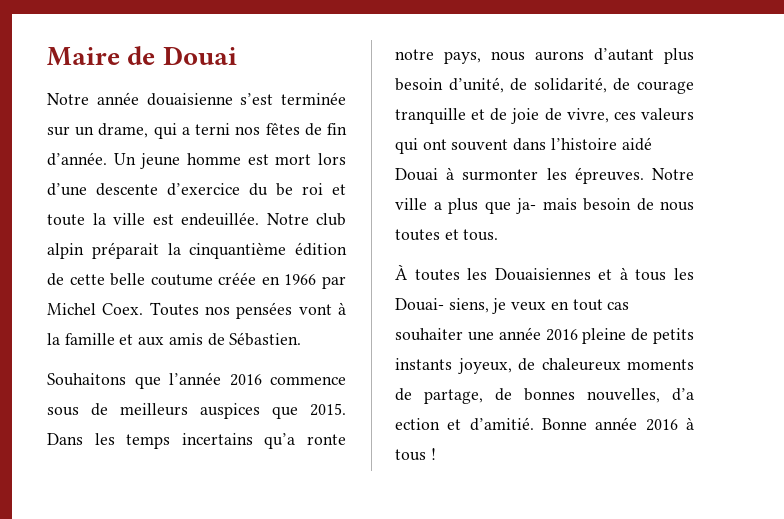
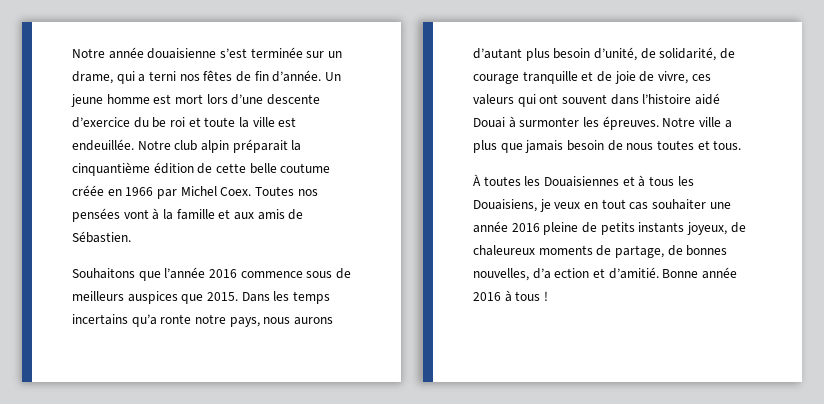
[47,46,237,66] Maire de Douai // -> (72, 53) none
[516,198,577,214] ja- mais -> [525,140,564,153] jamais
[395,298,489,313] Douai- siens, -> [473,199,537,212] Douaisiens,

